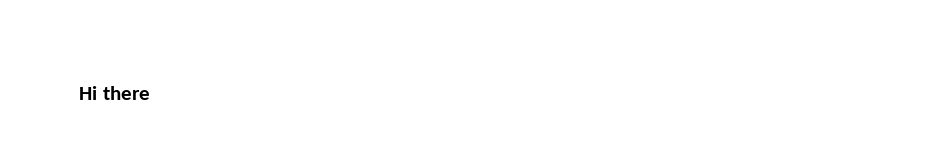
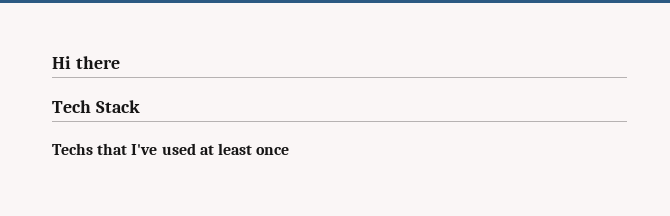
(150, 93) none -> [52,100,140,113] [52,143,290,155] // Tech Stack // Techs that I've used at least once

